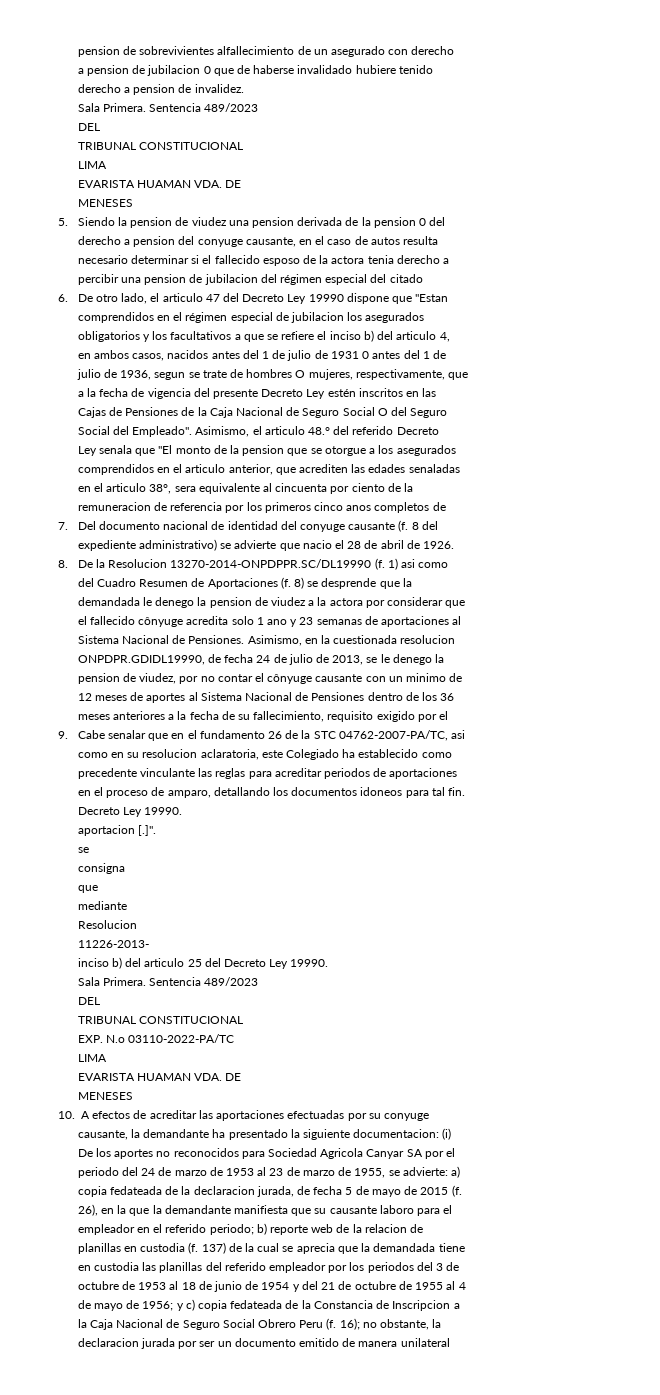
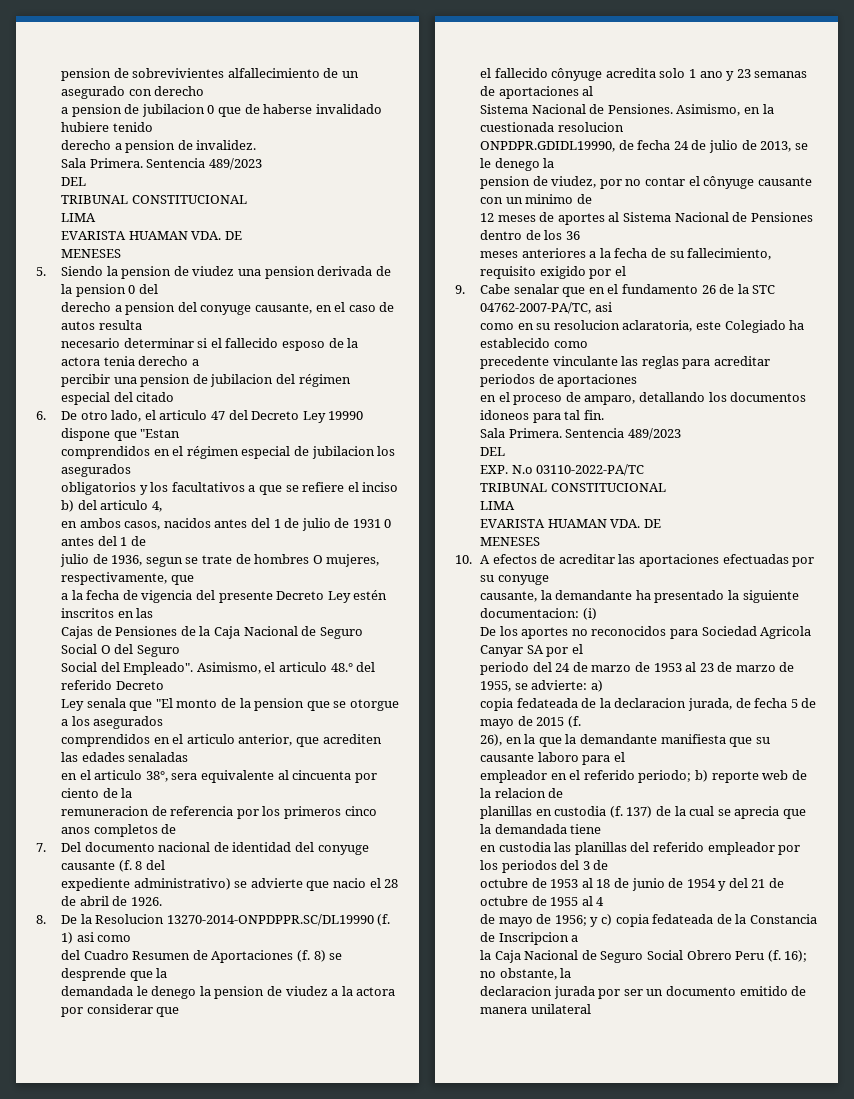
[77,807,183,817] [77,825,156,836] [77,847,89,853] [77,863,125,874] [77,885,98,893] [77,901,127,910] [77,920,137,929] [77,940,149,948] [77,957,329,969] [77,977,259,986] [77,997,100,1005] [77,1016,243,1024] // Decreto Ley 19990. // aportacion [.]". // se // consigna // que // mediante // Resolucion // 11226-2013- // inciso b) del articulo 25 del Decreto Ley 19990. // Sala Primera. Sentencia 489/2023 // DEL // TRIBUNAL CONSTITUCIONAL -> [480,428,681,440] [480,447,506,456] // Sala Primera. Sentencia 489/2023 // DEL
(235, 1038) none -> [480,483,666,492] // TRIBUNAL CONSTITUCIONAL

